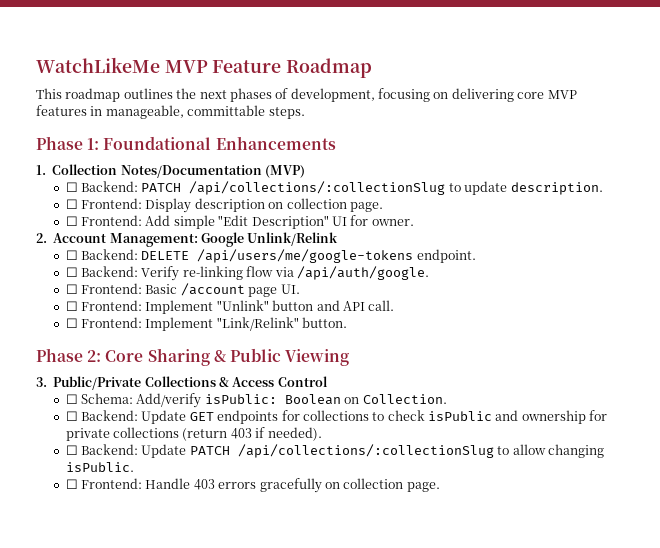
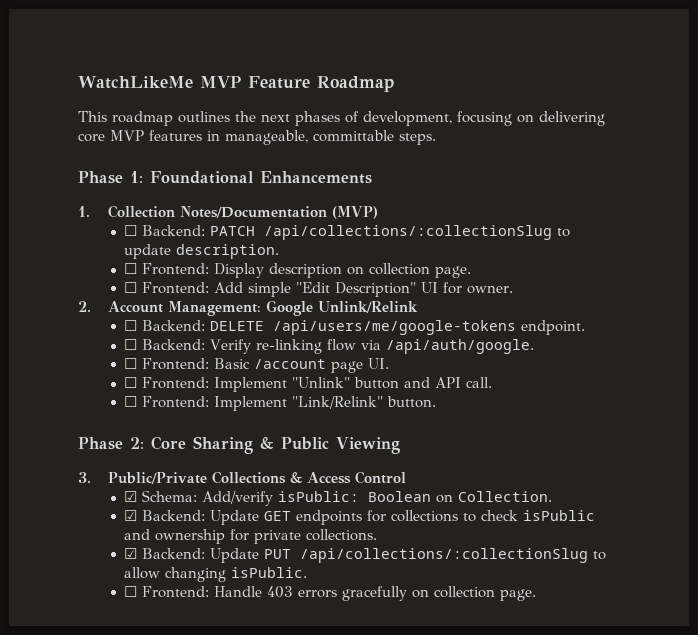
[65,394,78,404] ☐ -> [124,491,138,502] ☑
[65,411,78,421] ☐ -> [124,510,138,521] ☑
[113,427,322,441] [65,444,230,458] collections (return 403 if needed). // ☐ Backend: Update PATCH -> [306,529,378,541] [124,548,292,563] collections. // ☑ Backend: Update PUT

